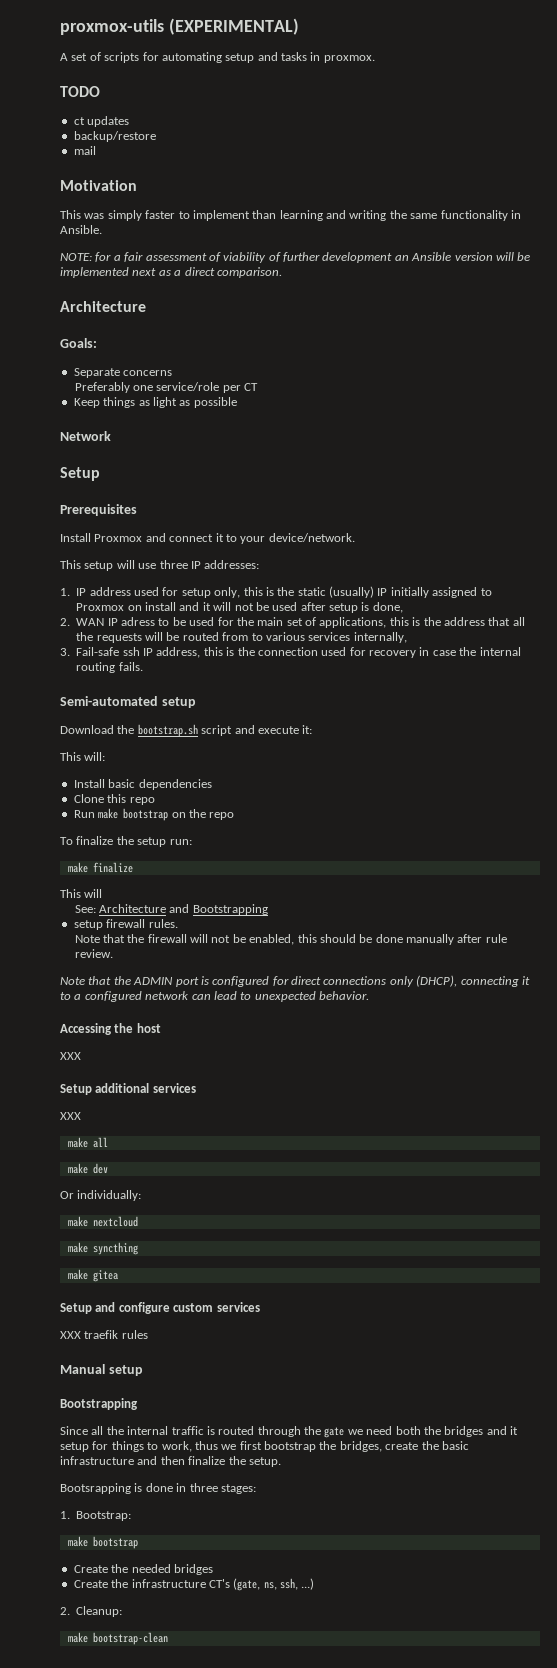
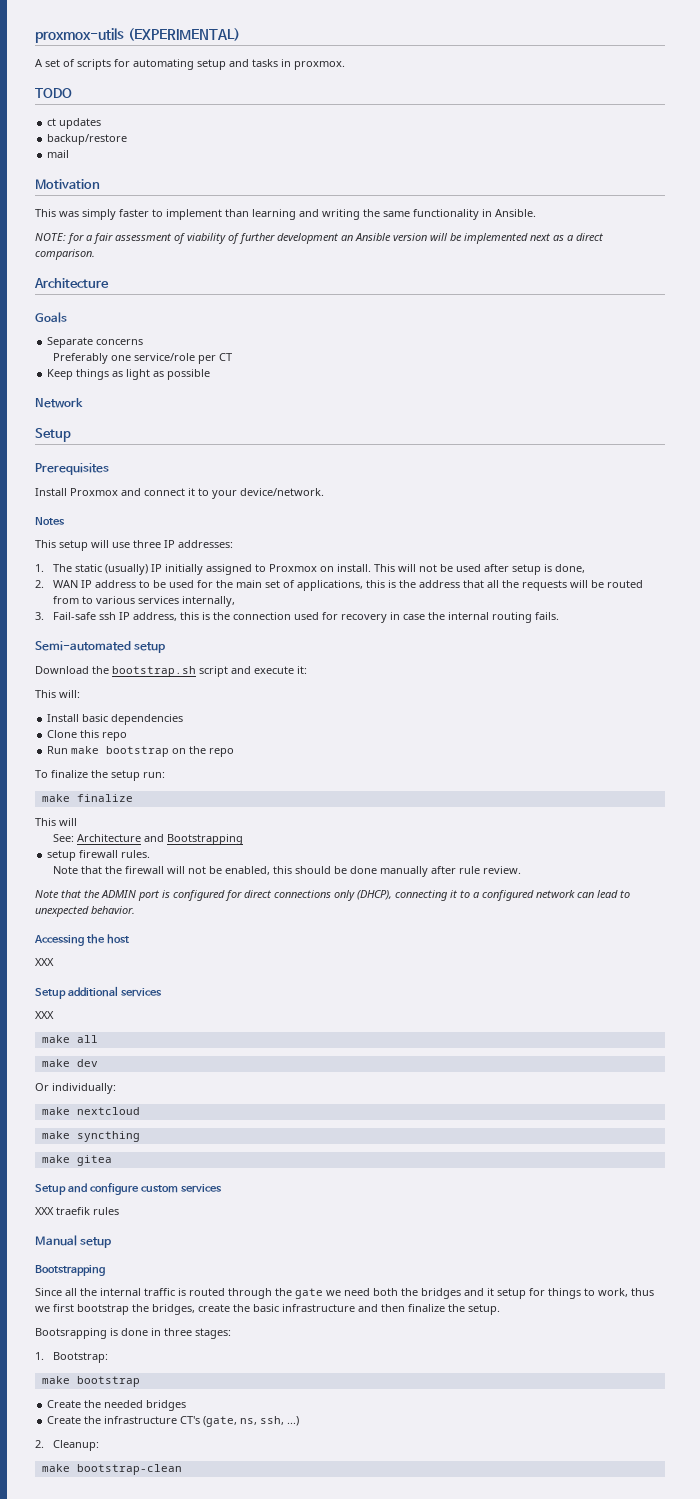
[60,338,97,348] Goals: -> [35,312,67,323] Goals
(355, 537) none -> [35,517,65,525] // Notes
[76,587,295,598] IP address used for setup only, this is the -> [53,564,73,572] The
[145,602,211,611] install and it -> [337,564,396,572] install. This
[121,617,155,626] adress -> [95,580,137,588] address

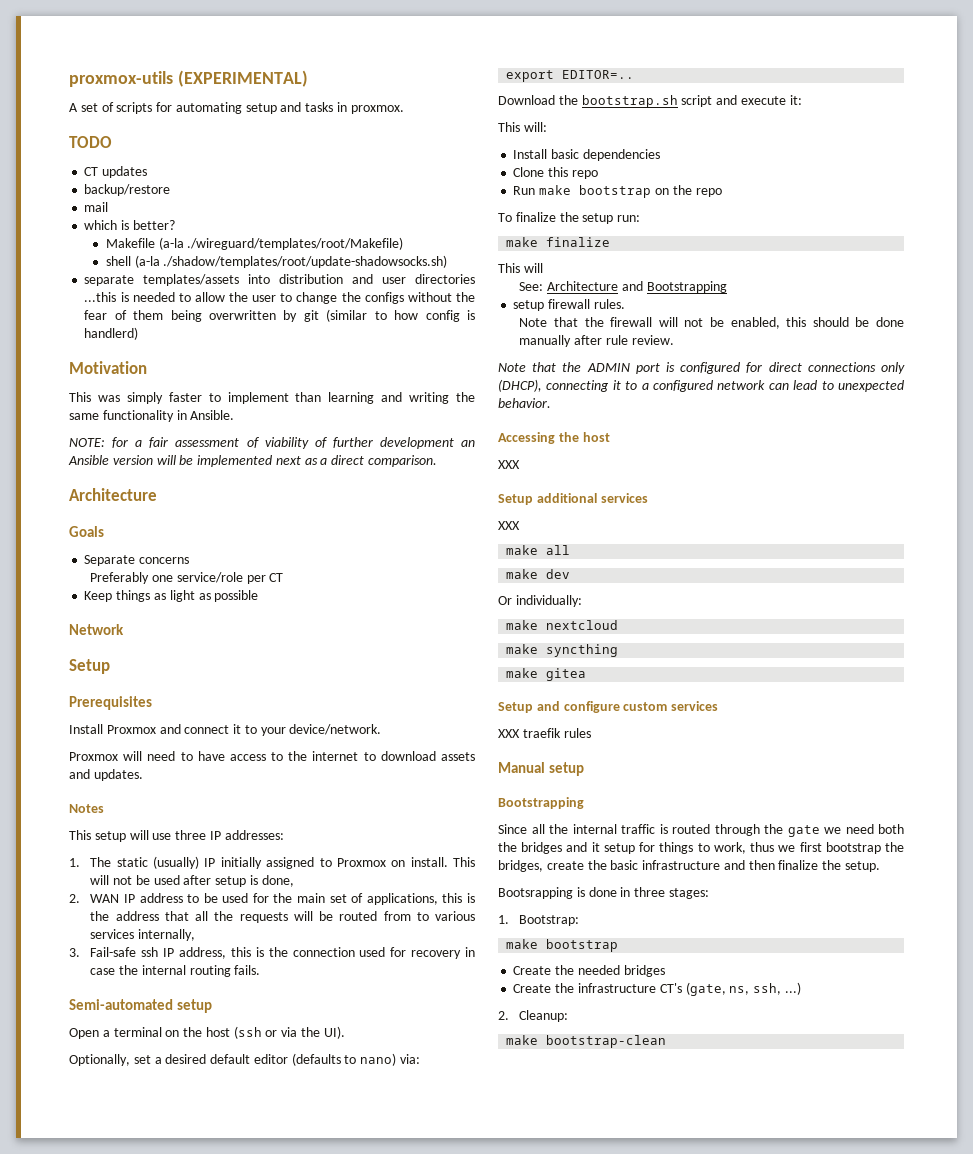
[47,118,57,126] ct -> [84,167,99,176] CT
(70, 154) none -> [84,220,175,230] [105,237,404,250] [105,255,448,268] [84,274,476,286] [84,292,475,304] [84,309,476,322] [84,327,139,340] // which is better? // Makefile (a-la ./wireguard/templates/root/Makefile) // shell (a-la ./shadow/templates/root/update-shadowsocks.sh) // separate templates/assets into distribution and user directories ...this is needed to allow the user to change the configs without the fear of them being overwritten by git (similar to how config is handlerd)
(324, 492) none -> [69,751,476,761] [69,769,143,781] // Proxmox will need to have access to the internet to download assets and updates.
(166, 647) none -> [69,1026,345,1039] [69,1053,421,1066] [506,70,635,82] // Open a terminal on the host (ssh or via the UI). // Optionally, set a desired default editor (defaults to nano) via: // export EDITOR=..

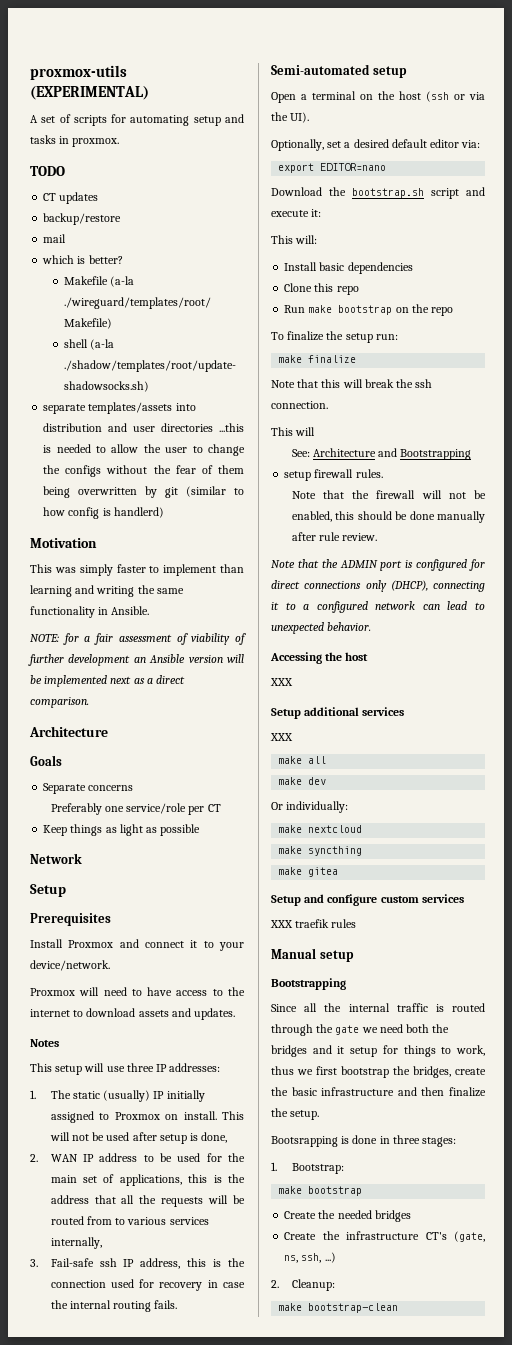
[291,1053,397,1066] (defaults to nano) -> (460, 143) none
[562,70,635,79] EDITOR=.. -> [320,163,387,171] EDITOR=nano
(611, 242) none -> [271,379,433,388] [271,401,328,409] // Note that this will break the ssh connection.

